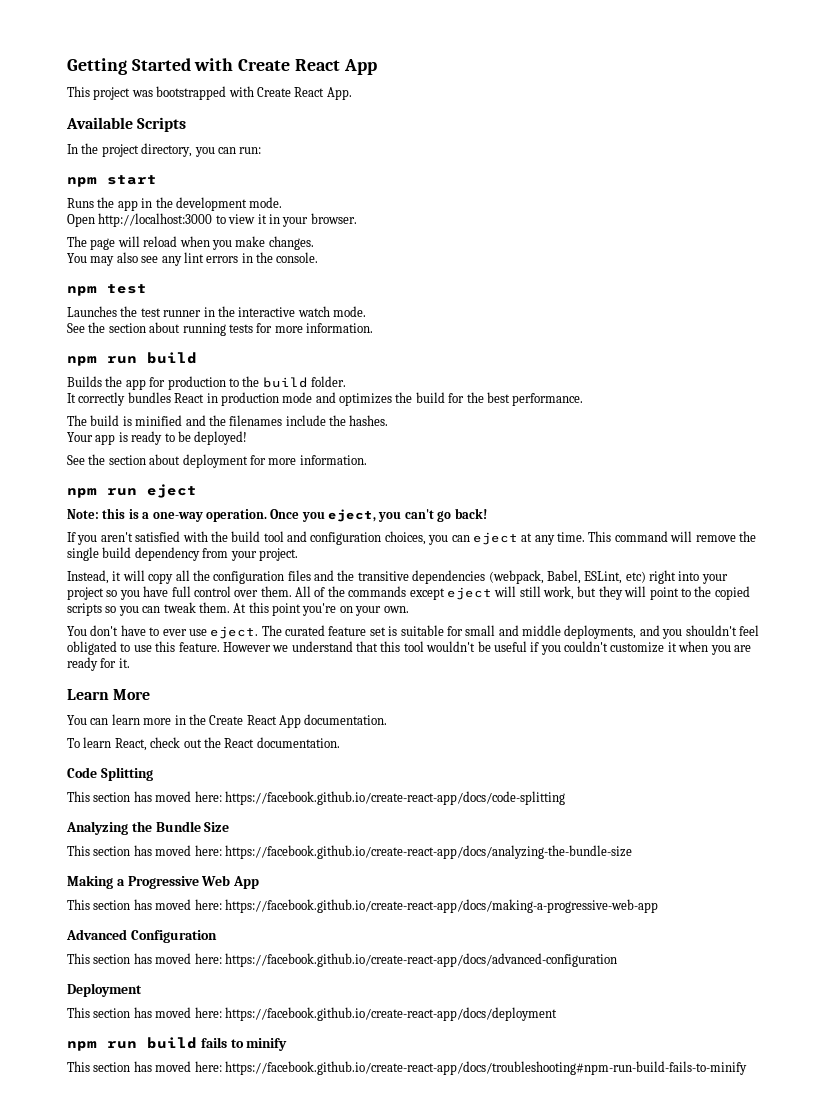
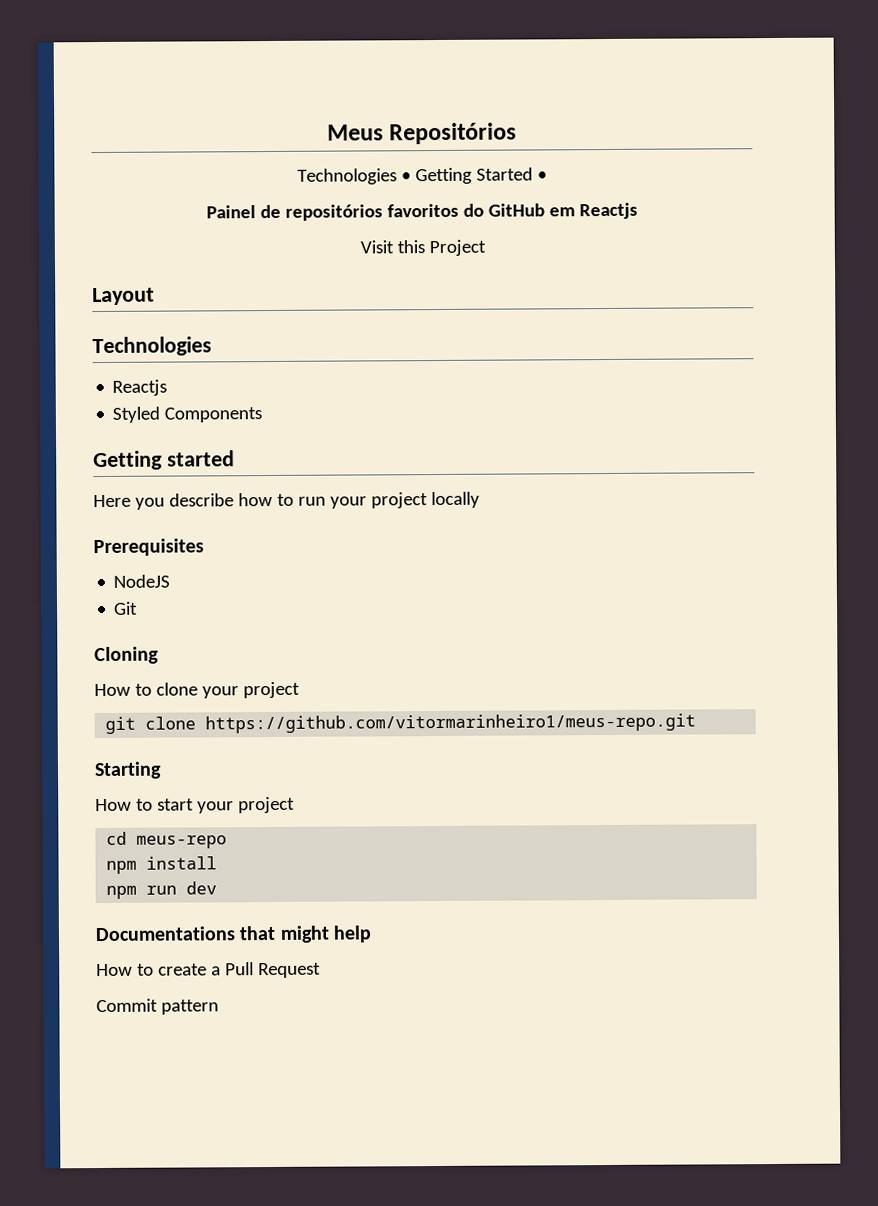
[67,58,377,75] [67,86,352,100] [66,117,187,132] [67,143,262,157] [67,175,157,187] [67,197,283,211] [67,213,357,227] [67,236,314,250] [67,252,319,266] [67,284,147,296] [67,306,366,317] [67,322,373,336] [67,352,197,366] [67,376,346,390] [67,392,584,406] [67,415,389,426] [67,431,248,445] [67,454,367,468] [67,484,197,498] [67,508,487,522] [67,531,756,545] [67,547,298,561] [67,570,728,584] [67,586,750,600] [67,602,409,616] [67,625,759,639] [67,641,751,655] [67,657,130,671] [67,689,151,700] [67,714,388,728] [67,737,340,751] [67,767,153,781] [67,791,565,805] [66,821,230,835] [67,845,632,859] [67,875,260,889] [67,899,658,913] [66,929,217,943] [67,953,617,967] [67,983,142,997] [67,1007,557,1021] [67,1037,288,1051] [67,1061,747,1075] Getting Started with Create React App // This project was bootstrapped with Create React App. // Available Scripts // In the project directory, you can run: // npm start // Runs the app in the development mode. // Open http://localhost:3000 to view it in your browser. // The page will reload when you make changes. // You may also see any lint errors in the console. // npm test // Launches the test runner in the interactive watch mode. // See the section about running tests for more information. // npm run build // Builds the app for production to the build folder. // It correctly bundles React in production mode and optimizes the build for the best performance. // The build is minified and the filenames include the hashes. // Your app is ready to be deployed! // See the section about deployment for more information. // npm run eject // Note: this is a one-way operation. Once you eject, you can't go back! // If you aren't satisfied with the build tool and configuration choices, you can eject at any time. This command will remove the single build dependency from your project. // Instead, it will copy all the configuration files and the transitive dependencies (webpack, Babel, ESLint, etc) right into your project so you have full control over them. All of the commands except eject will still work, but they will point to the copied scripts so you can tweak them. At this point you're on your own. // You don't have to ever use eject. The curated feature set is suitable for small and middle deployments, and you shouldn't feel obligated to use this feature. However we understand that this tool wouldn't be useful if you couldn't customize it when you are ready for it. // Learn More // You can learn more in the Create React App documentation. // To learn React, check out the React documentation. // Code Splitting // This section has moved here: https://facebook.github.io/create-react-app/docs/code-splitting // Analyzing the Bundle Size // This section has moved here: https://facebook.github.io/create-react-app/docs/analyzing-the-bundle-size // Making a Progressive Web App // This section has moved here: https://facebook.github.io/create-react-app/docs/making-a-progressive-web-app // Advanced Configuration // This section has moved here: https://facebook.github.io/create-react-app/docs/advanced-configuration // Deployment // This section has moved here: https://facebook.github.io/create-react-app/docs/deployment // npm run build fails to minify // This section has moved here: https://facebook.github.io/create-react-app/docs/troubleshooting#npm-run-build-fails-to-minify -> [326,122,518,145] [297,167,547,185] [206,202,638,221] [359,239,486,257] [92,287,155,306] [92,336,212,357] [112,379,168,396] [112,406,263,423] [93,450,235,471] [93,491,480,510] [93,538,204,557] [113,574,171,588] [113,601,139,615] [94,646,159,665] [94,681,300,699] [105,713,697,734] [94,761,162,780] [95,796,295,814] [106,831,228,849] [106,856,218,874] [106,881,218,899] [95,925,373,943] [96,962,321,979] [96,998,219,1015] Meus Repositórios // Technologies • Getting Started • // Painel de repositórios favoritos do GitHub em Reactjs // Visit this Project // Layout // Technologies // Reactjs // Styled Components // Getting started // Here you describe how to run your project locally // Prerequisites // NodeJS // Git // Cloning // How to clone your project // git clone https://github.com/vitormarinheiro1/meus-repo.git // Starting // How to start your project // cd meus-repo // npm install // npm run dev // Documentations that might help // How to create a Pull Request // Commit pattern

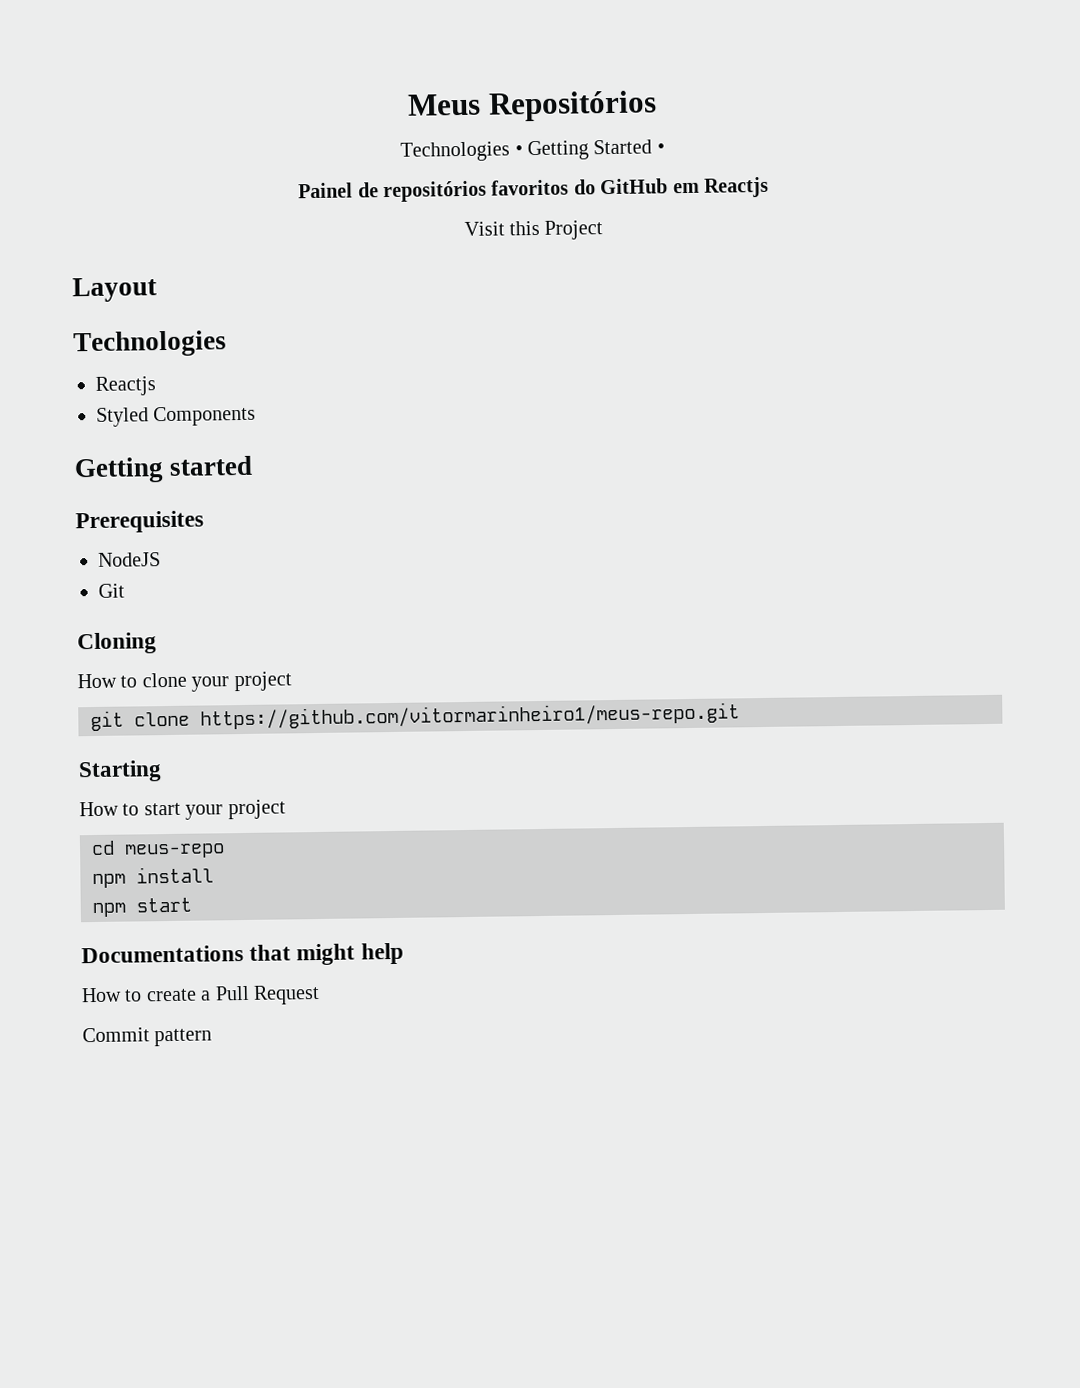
[93,491,480,510] // Here you describe how to run your project locally -> (254, 465) none
[146,881,218,895] run dev -> [136,897,192,913] start

